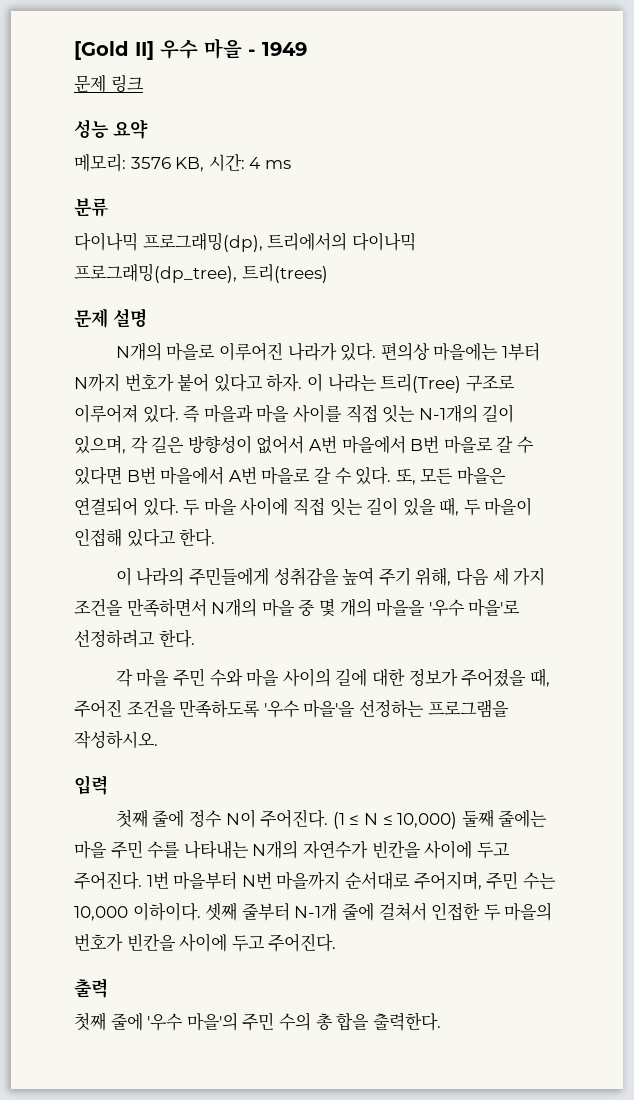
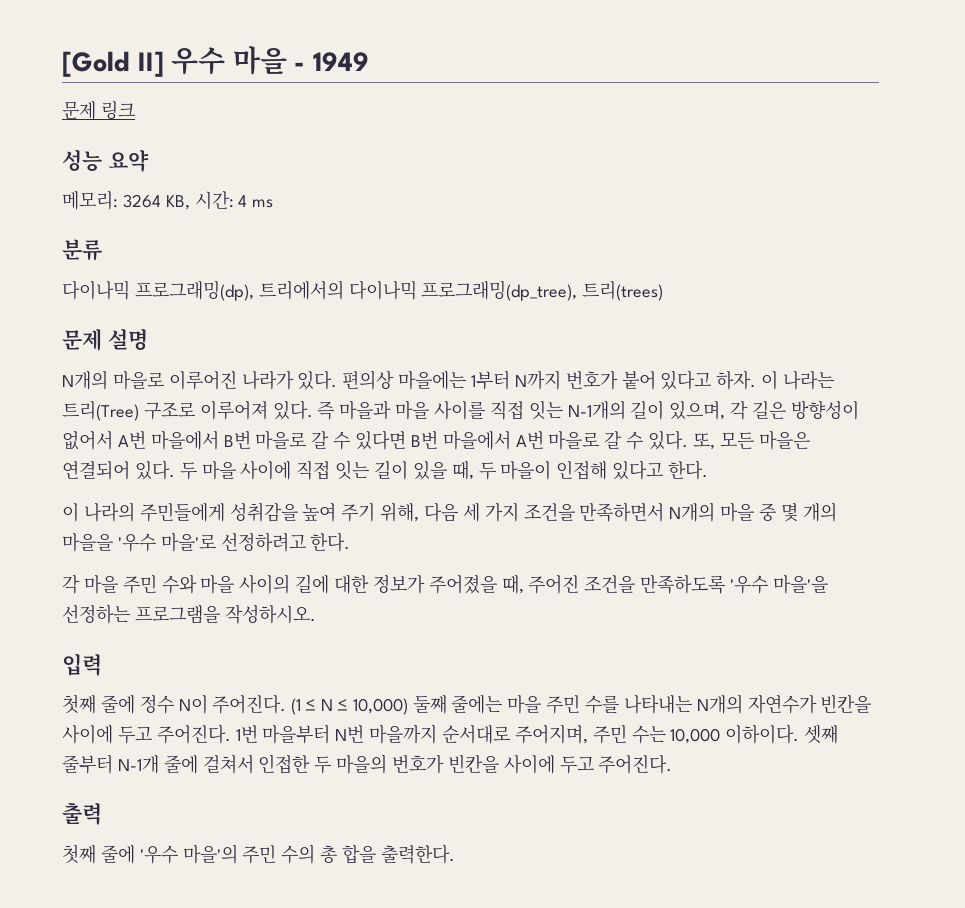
[130,157,171,169] 3576 -> [122,194,161,208] 3264

